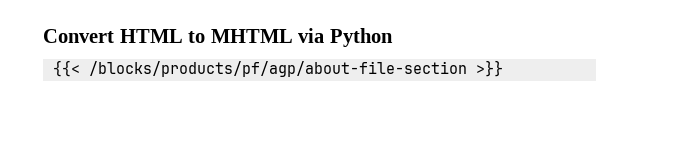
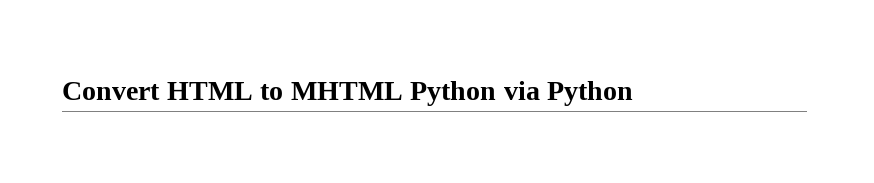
(293, 36) none -> [410,81,497,106] Python
[53,60,504,77] // {{< /blocks/products/pf/agp/about-file-section >}} -> (634, 93) none

